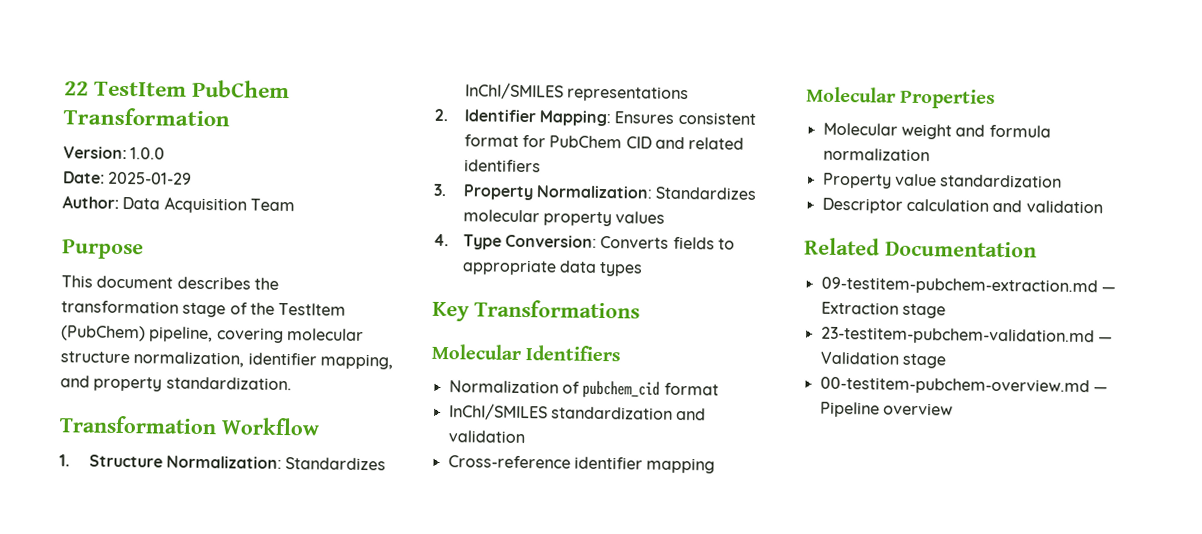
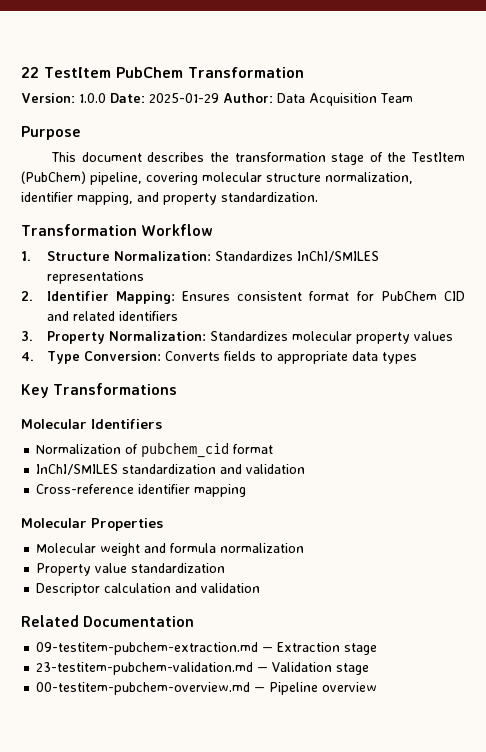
(166, 153) // -> (106, 98) none
(193, 178) // -> (219, 98) none

